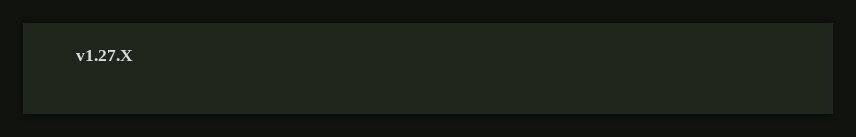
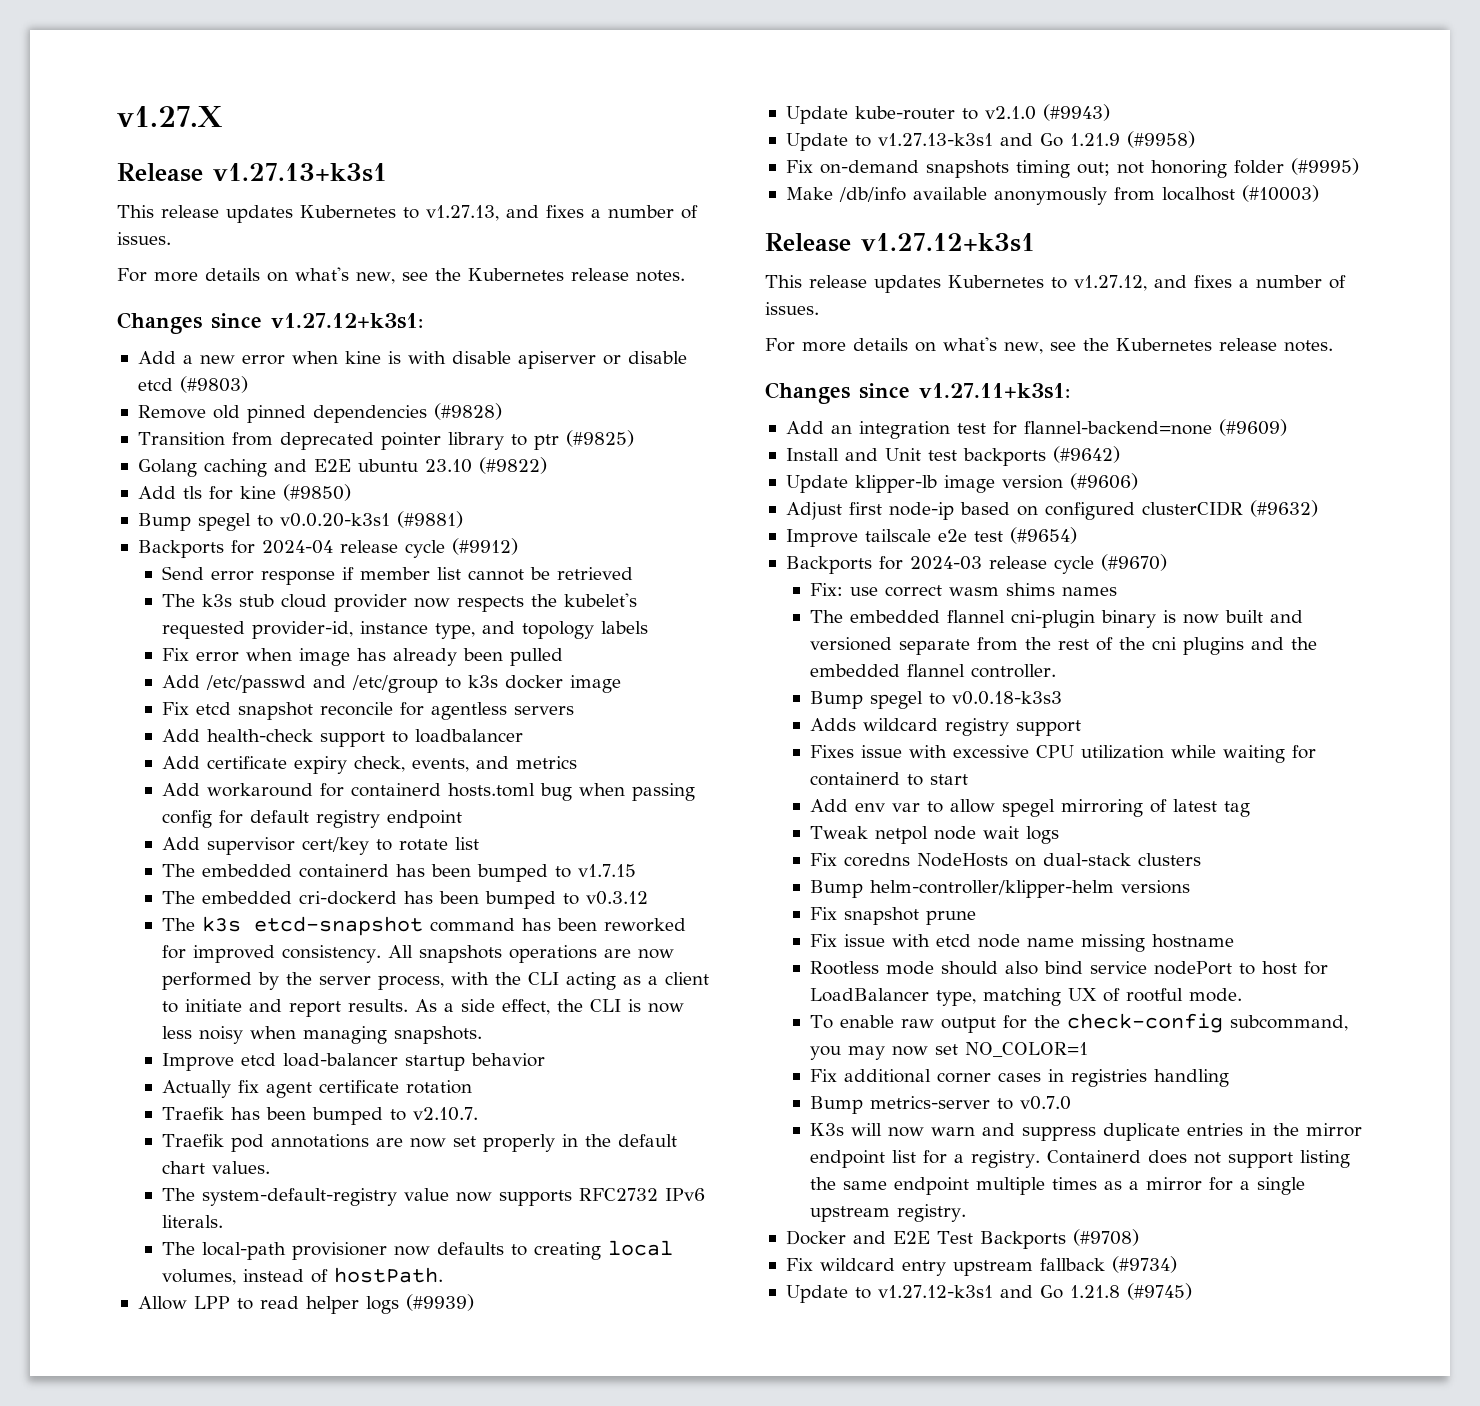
(133, 55) none -> [117,163,387,182] [117,205,698,223] [117,232,171,245] [117,267,685,284] [117,312,423,334] [137,351,687,369] [137,376,248,393] [137,403,502,423] [137,430,634,450] [137,457,547,477] [137,484,351,501] [137,511,463,531] [137,538,518,558] [161,566,633,585] [161,593,637,612] [161,621,648,639] [161,648,563,666] [161,675,621,693] [161,702,574,720] [161,729,523,747] [161,756,577,774] [161,783,695,801] [161,810,462,828] [161,837,479,855] [161,864,636,882] [161,891,648,909] [161,916,686,936] [161,945,674,963] [161,972,709,990] [161,999,684,1017] [161,1026,482,1044] [161,1053,545,1071] [161,1080,472,1098] [161,1107,478,1125] [161,1134,677,1152] [161,1161,270,1174] [161,1188,705,1206] [161,1215,223,1228] [161,1240,673,1260] [161,1267,443,1285] [137,1294,474,1314] [785,104,1110,124] [785,131,1195,151] [785,158,1359,178] [785,185,1319,205] [765,233,1035,252] [765,275,1346,293] [765,302,819,315] [765,337,1333,354] [765,382,1070,404] [785,419,1287,439] [785,446,1120,466] [785,473,1138,493] [785,500,1318,520] [785,527,1077,547] [785,554,1167,574] [809,583,1117,597] [809,610,1303,628] [809,637,1317,655] [809,664,1056,678] [809,691,1062,709] [809,718,1081,736] [809,745,1316,763] [809,772,968,786] [809,799,1250,817] [809,826,1059,844] [809,853,1201,867] [809,880,1190,898] [809,907,976,925] [809,934,1234,952] [809,961,1328,975] [809,988,1242,1006] [809,1013,1348,1033] [809,1042,1088,1060] [809,1069,1229,1087] [809,1096,1071,1114] [809,1123,1362,1141] [809,1150,1350,1168] [809,1177,1305,1195] [809,1204,966,1222] [785,1229,1139,1249] [785,1256,1177,1276] [785,1283,1192,1303] // Release v1.27.13+k3s1 // This release updates Kubernetes to v1.27.13, and fixes a number of issues. // For more details on what's new, see the Kubernetes release notes. // Changes since v1.27.12+k3s1: // Add a new error when kine is with disable apiserver or disable etcd (#9803) // Remove old pinned dependencies (#9828) // Transition from deprecated pointer library to ptr (#9825) // Golang caching and E2E ubuntu 23.10 (#9822) // Add tls for kine (#9850) // Bump spegel to v0.0.20-k3s1 (#9881) // Backports for 2024-04 release cycle (#9912) // Send error response if member list cannot be retrieved // The k3s stub cloud provider now respects the kubelet's requested provider-id, instance type, and topology labels // Fix error when image has already been pulled // Add /etc/passwd and /etc/group to k3s docker image // Fix etcd snapshot reconcile for agentless servers // Add health-check support to loadbalancer // Add certificate expiry check, events, and metrics // Add workaround for containerd hosts.toml bug when passing config for default registry endpoint // Add supervisor cert/key to rotate list // The embedded containerd has been bumped to v1.7.15 // The embedded cri-dockerd has been bumped to v0.3.12 // The k3s etcd-snapshot command has been reworked for improved consistency. All snapshots operations are now performed by the server process, with the CLI acting as a client to initiate and report results. As a side effect, the CLI is now less noisy when managing snapshots. // Improve etcd load-balancer startup behavior // Actually fix agent certificate rotation // Traefik has been bumped to v2.10.7. // Traefik pod annotations are now set properly in the default chart values. // The system-default-registry value now supports RFC2732 IPv6 literals. // The local-path provisioner now defaults to creating local volumes, instead of hostPath. // Allow LPP to read helper logs (#9939) // Update kube-router to v2.1.0 (#9943) // Update to v1.27.13-k3s1 and Go 1.21.9 (#9958) // Fix on-demand snapshots timing out; not honoring folder (#9995) // Make /db/info available anonymously from localhost (#10003) // Release v1.27.12+k3s1 // This release updates Kubernetes to v1.27.12, and fixes a number of issues. // For more details on what's new, see the Kubernetes release notes. // Changes since v1.27.11+k3s1: // Add an integration test for flannel-backend=none (#9609) // Install and Unit test backports (#9642) // Update klipper-lb image version (#9606) // Adjust first node-ip based on configured clusterCIDR (#9632) // Improve tailscale e2e test (#9654) // Backports for 2024-03 release cycle (#9670) // Fix: use correct wasm shims names // The embedded flannel cni-plugin binary is now built and versioned separate from the rest of the cni plugins and the embedded flannel controller. // Bump spegel to v0.0.18-k3s3 // Adds wildcard registry support // Fixes issue with excessive CPU utilization while waiting for containerd to start // Add env var to allow spegel mirroring of latest tag // Tweak netpol node wait logs // Fix coredns NodeHosts on dual-stack clusters // Bump helm-controller/klipper-helm versions // Fix snapshot prune // Fix issue with etcd node name missing hostname // Rootless mode should also bind service nodePort to host for LoadBalancer type, matching UX of rootful mode. // To enable raw output for the check-config subcommand, you may now set NO_COLOR=1 // Fix additional corner cases in registries handling // Bump metrics-server to v0.7.0 // K3s will now warn and suppress duplicate entries in the mirror endpoint list for a registry. Containerd does not support listing the same endpoint multiple times as a mirror for a single upstream registry. // Docker and E2E Test Backports (#9708) // Fix wildcard entry upstream fallback (#9734) // Update to v1.27.12-k3s1 and Go 1.21.8 (#9745)

